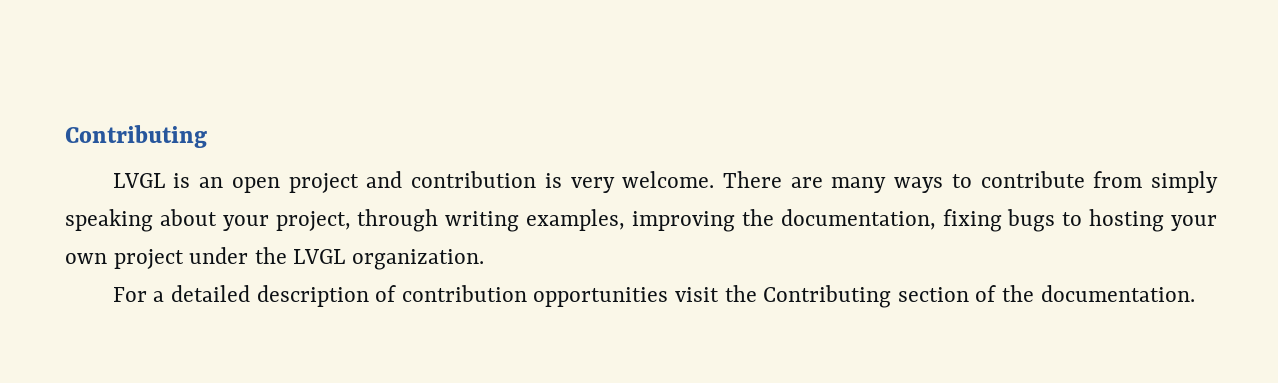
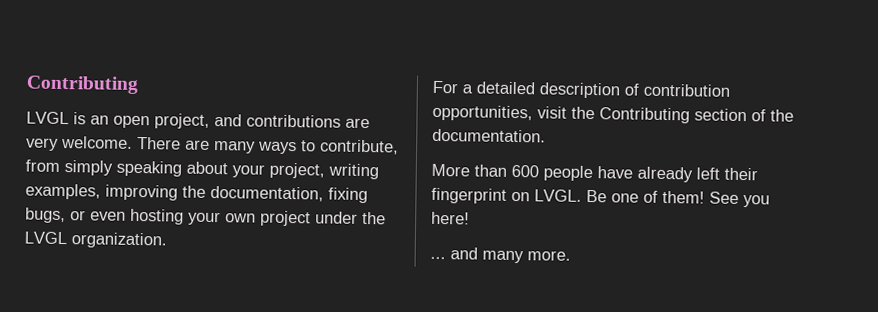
[288,171,562,193] project and contribution is -> [154,113,370,129] project, and contributions are
[980,171,1085,188] contribute -> [320,139,399,155] contribute,
[357,209,439,232] through -> (325, 170) none
[1007,209,1083,232] bugs to -> [25,207,126,224] bugs, or even
[533,287,669,307] opportunities -> [432,104,533,122] opportunities,
(1195, 293) none -> [431,163,758,183] [431,187,770,208] [431,211,470,225] [430,247,571,264] // More than 600 people have already left their fingerprint on LVGL. Be one of them! See you here! // ... and many more.

